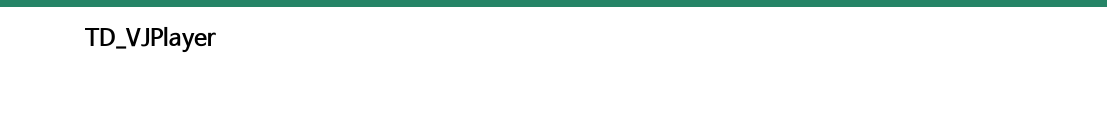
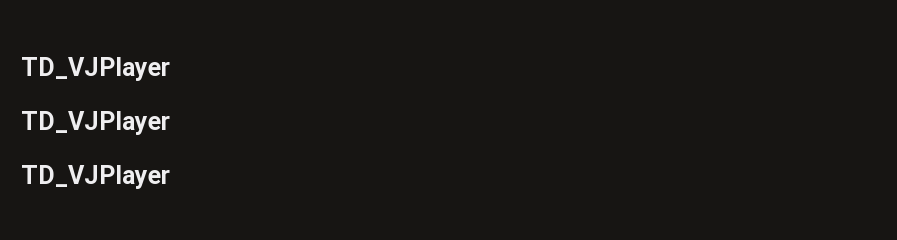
[85,26,216,53] TD_VJPlayer -> [21,57,170,81] [21,111,170,135] [21,165,170,189] TD_VJPlayer // TD_VJPlayer // TD_VJPlayer

